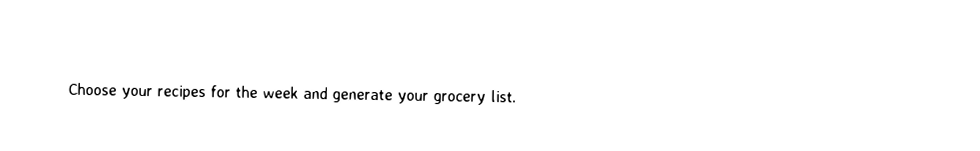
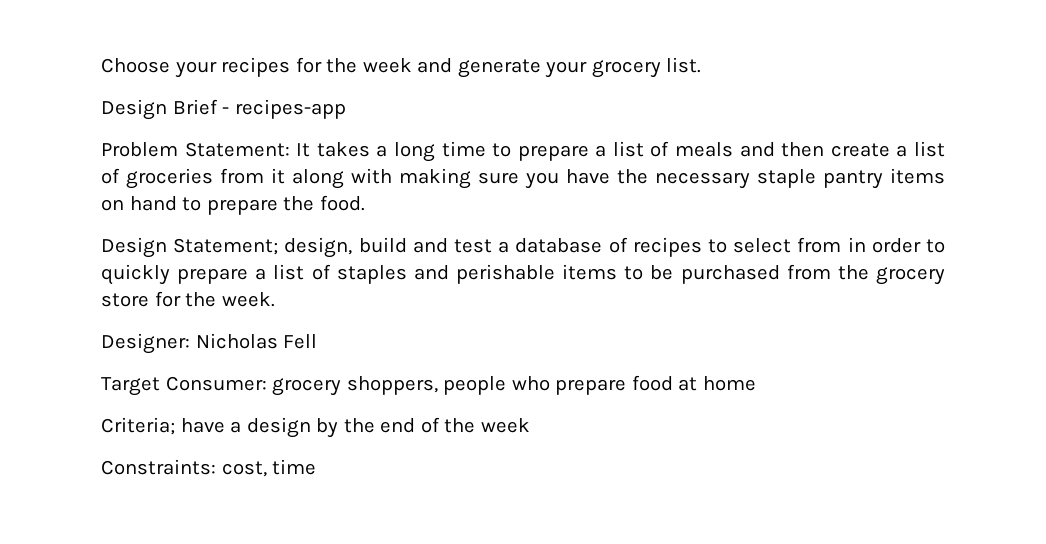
(516, 96) none -> [101,99,346,120] [101,141,946,162] [101,168,945,189] [101,195,365,215] [101,237,946,258] [101,264,945,285] [101,291,275,307] [101,333,318,354] [101,375,756,396] [101,417,530,438] [101,459,317,477] // Design Brief - recipes-app // Problem Statement: It takes a long time to prepare a list of meals and then create a list of groceries from it along with making sure you have the necessary staple pantry items on hand to prepare the food. // Design Statement; design, build and test a database of recipes to select from in order to quickly prepare a list of staples and perishable items to be purchased from the grocery store for the week. // Designer: Nicholas Fell // Target Consumer: grocery shoppers, people who prepare food at home // Criteria; have a design by the end of the week // Constraints: cost, time

